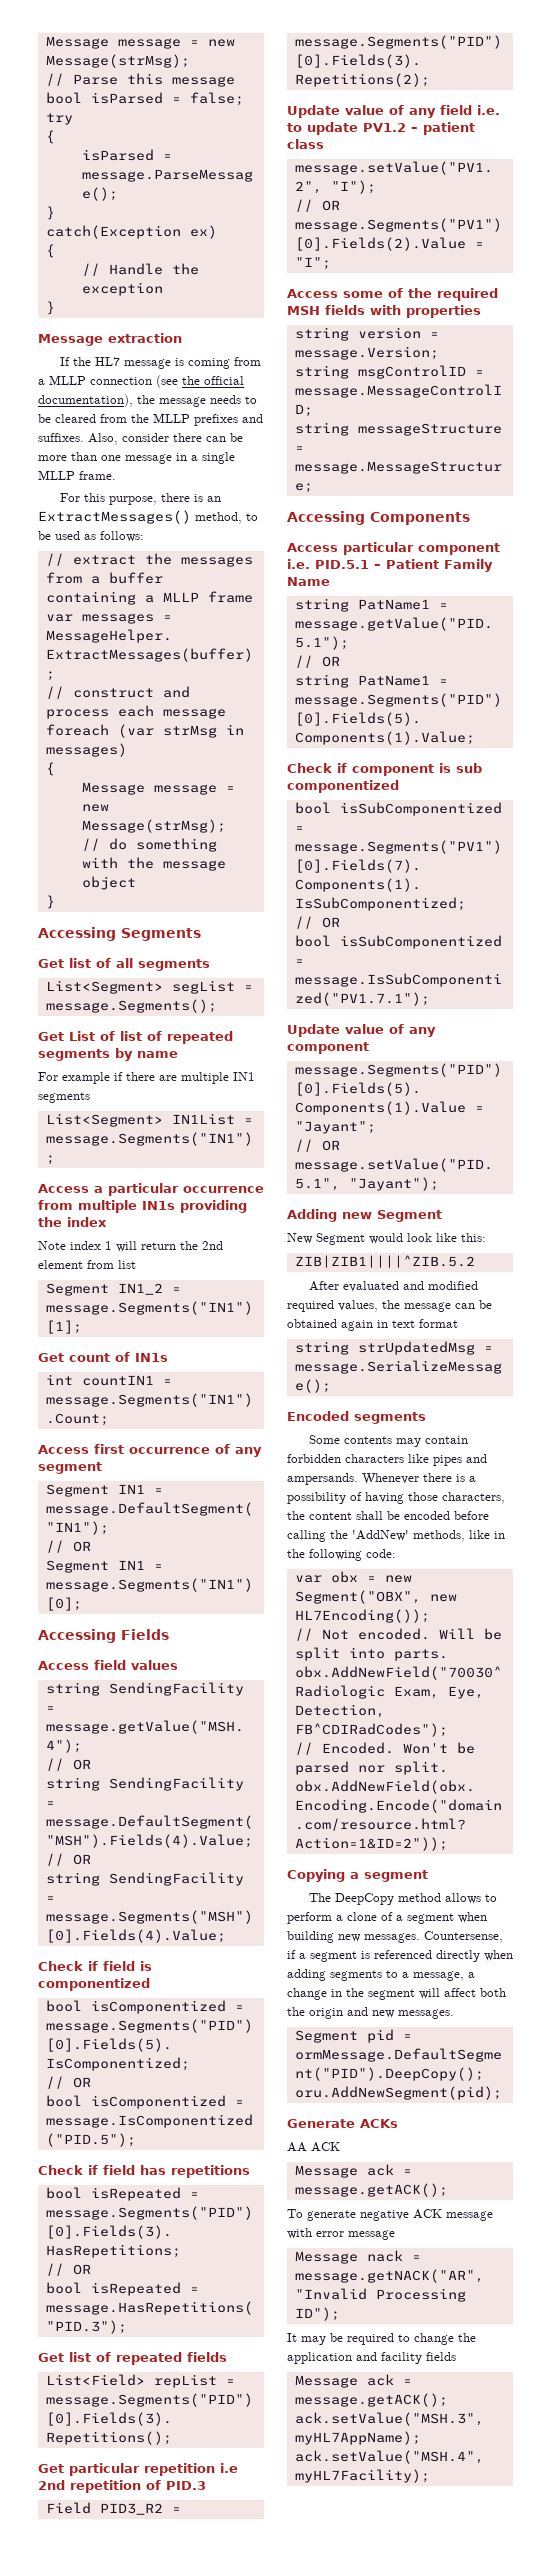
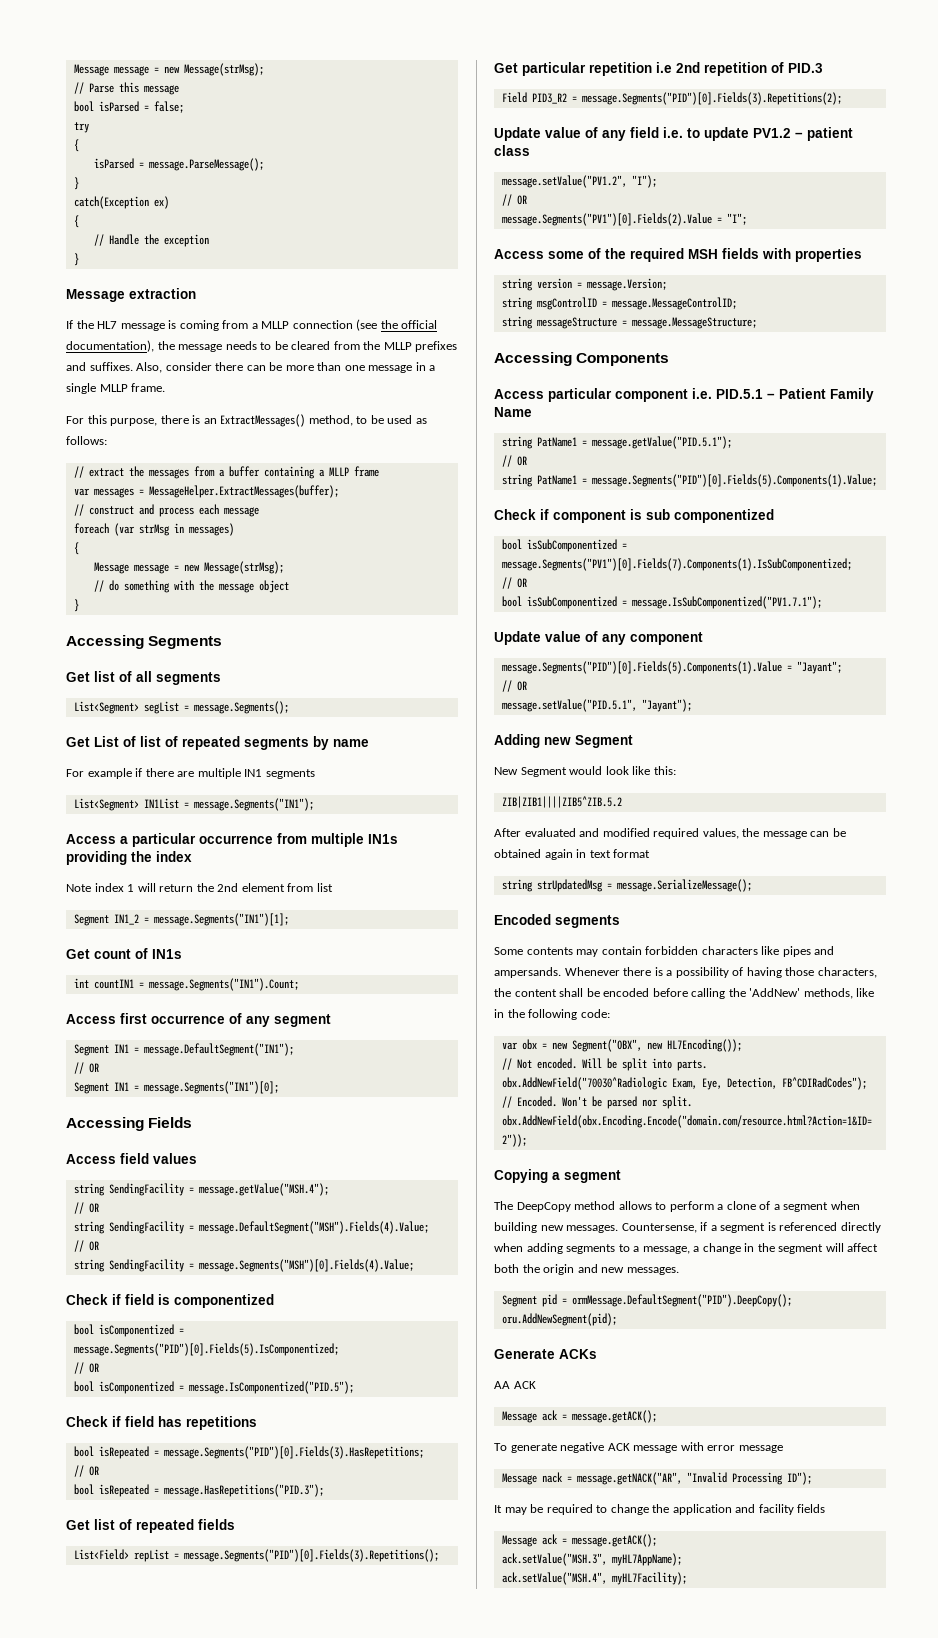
[294,1255,475,1268] ZIB|ZIB1||||^ZIB.5.2 -> [501,796,622,808] ZIB|ZIB1||||ZIB5^ZIB.5.2

